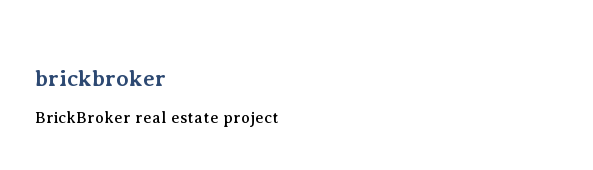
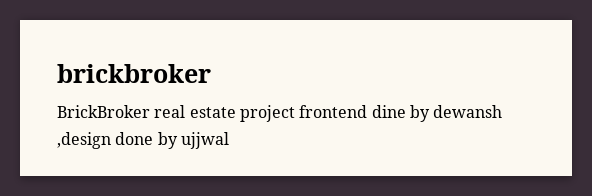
(279, 119) none -> [299,105,503,122] [57,132,229,149] frontend dine by dewansh ,design done by ujjwal

